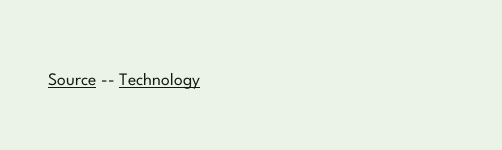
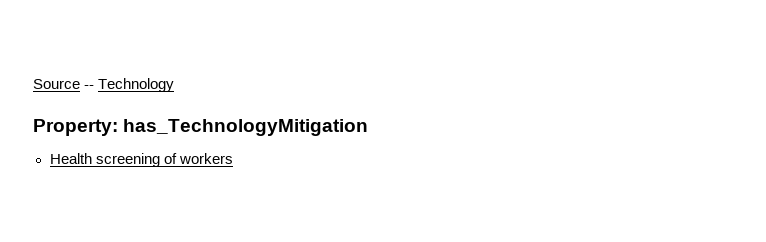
(201, 80) none -> [33,119,369,136] [49,153,233,167] // Property: has_TechnologyMitigation // Health screening of workers

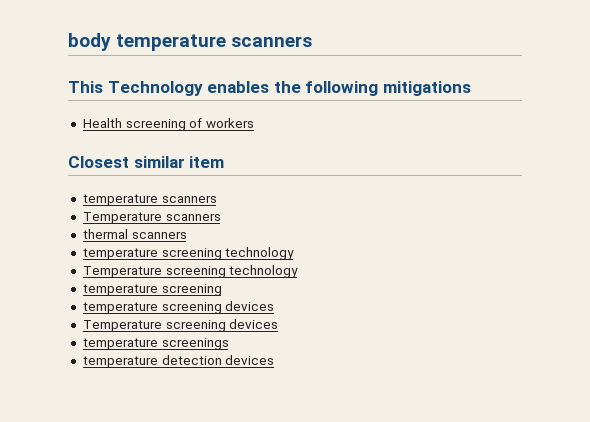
[33,78,175,92] [33,119,369,136] [49,153,233,167] Source -- Technology // Property: has_TechnologyMitigation // Health screening of workers -> [68,33,313,51] [68,81,471,96] [82,118,254,131] [68,156,225,168] [82,194,217,206] [82,212,221,224] [82,229,187,239] [82,247,295,260] [82,265,299,278] [82,284,222,296] [82,301,275,314] [82,319,279,332] [82,338,229,350] [82,355,275,368] body temperature scanners // This Technology enables the following mitigations // Health screening of workers // Closest similar item // temperature scanners // Temperature scanners // thermal scanners // temperature screening technology // Temperature screening technology // temperature screening // temperature screening devices // Temperature screening devices // temperature screenings // temperature detection devices

